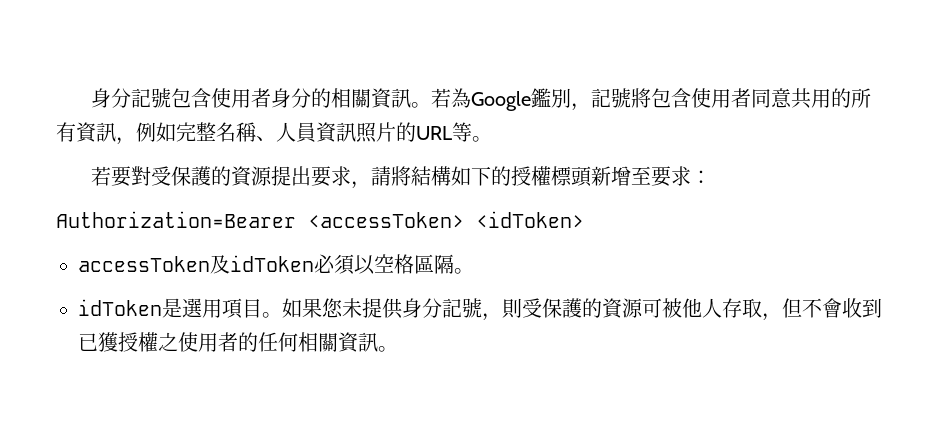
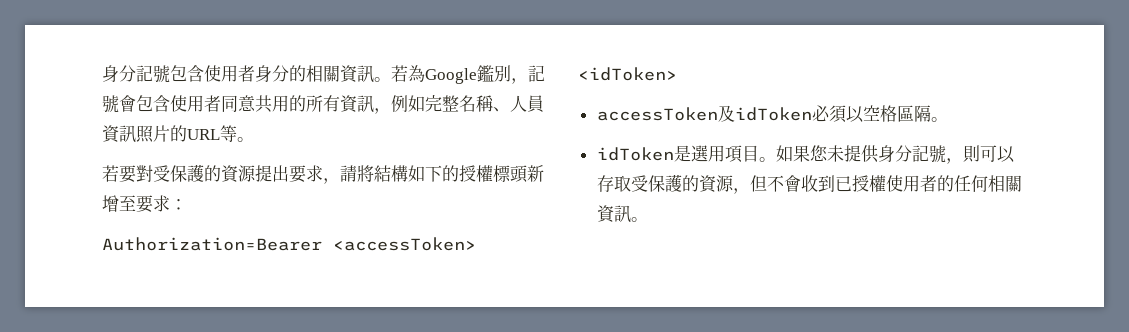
[630,88,651,108] 將 -> [119,95,136,112] 會
[522,298,762,319] 受保護的資源可被他人存取 -> [979,145,1015,163] [596,174,734,193] 可以存取受保護的資源
[98,332,178,352] 獲授權之 -> [851,175,886,192] 授權

